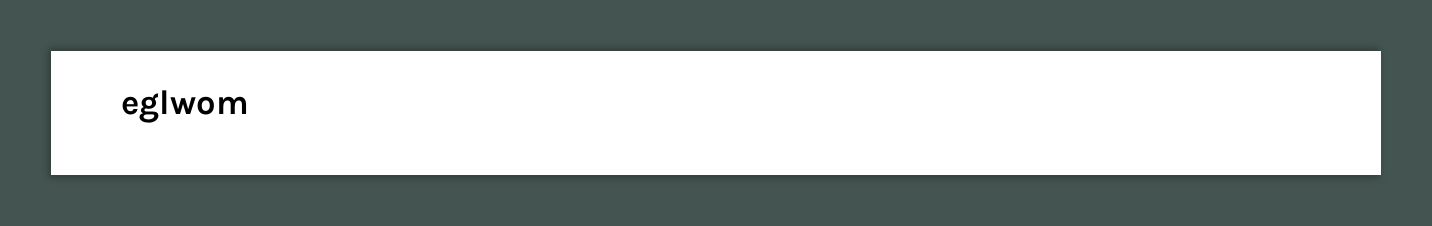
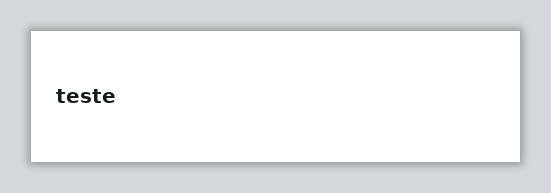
[121,90,249,123] eglwom -> [56,89,116,103] teste

